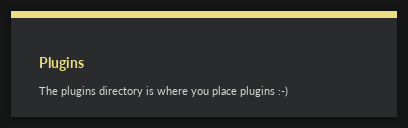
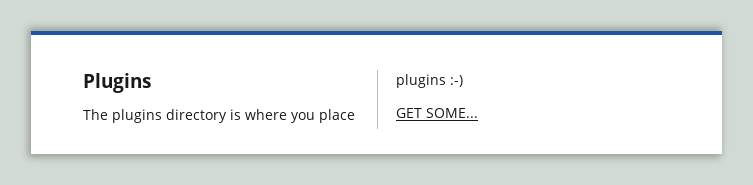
(288, 91) none -> [396,108,478,118] // GET SOME...

